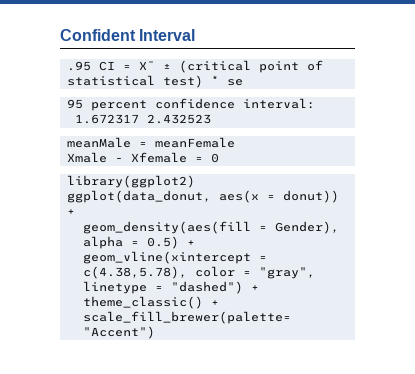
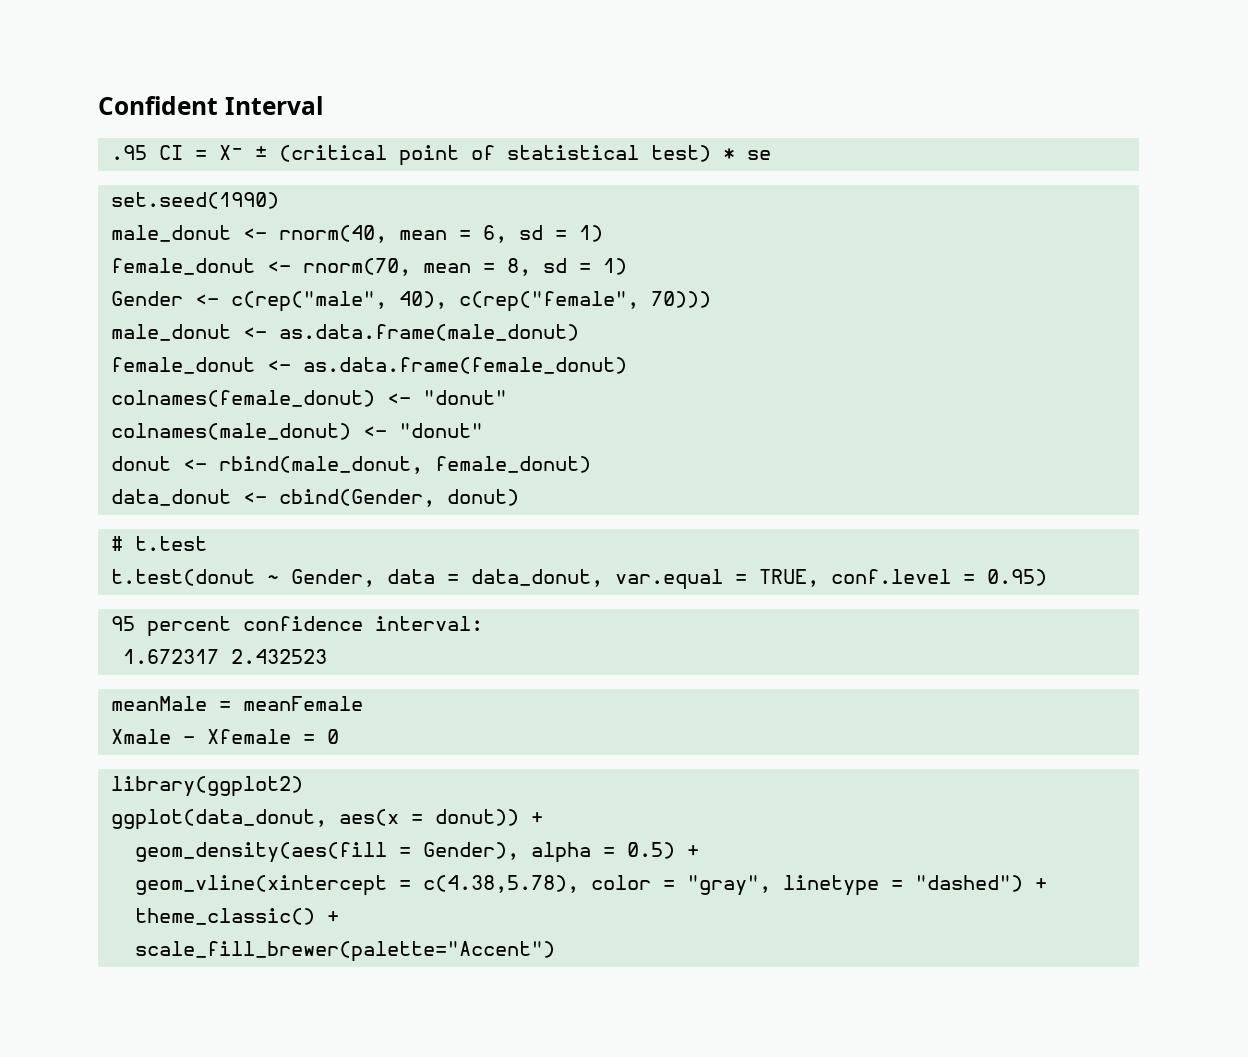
(243, 82) none -> [110,192,279,209] [110,225,603,243] [110,258,627,276] [110,291,711,312] [110,324,579,341] [110,357,627,374] [110,390,507,407] [110,423,483,440] [110,456,591,474] [110,489,519,507] [110,536,207,551] [110,569,1047,590] // set.seed(1990) // male_donut <- rnorm(40, mean = 6, sd = 1) // female_donut <- rnorm(70, mean = 8, sd = 1) // Gender <- c(rep("male", 40), c(rep("female", 70))) // male_donut <- as.data.frame(male_donut) // female_donut <- as.data.frame(female_donut) // colnames(female_donut) <- "donut" // colnames(male_donut) <- "donut" // donut <- rbind(male_donut, female_donut) // data_donut <- cbind(Gender, donut) // # t.test // t.test(donut ~ Gender, data = data_donut, var.equal = TRUE, conf.level = 0.95)

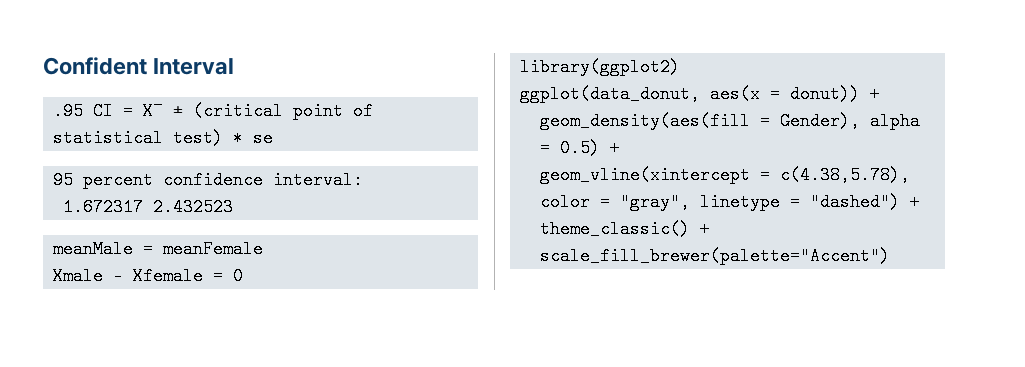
[110,192,279,209] [110,225,603,243] [110,258,627,276] [110,291,711,312] [110,324,579,341] [110,357,627,374] [110,390,507,407] [110,423,483,440] [110,456,591,474] [110,489,519,507] [110,536,207,551] [110,569,1047,590] // set.seed(1990) // male_donut <- rnorm(40, mean = 6, sd = 1) // female_donut <- rnorm(70, mean = 8, sd = 1) // Gender <- c(rep("male", 40), c(rep("female", 70))) // male_donut <- as.data.frame(male_donut) // female_donut <- as.data.frame(female_donut) // colnames(female_donut) <- "donut" // colnames(male_donut) <- "donut" // donut <- rbind(male_donut, female_donut) // data_donut <- cbind(Gender, donut) // # t.test // t.test(donut ~ Gender, data = data_donut, var.equal = TRUE, conf.level = 0.95) -> (273, 138) none

